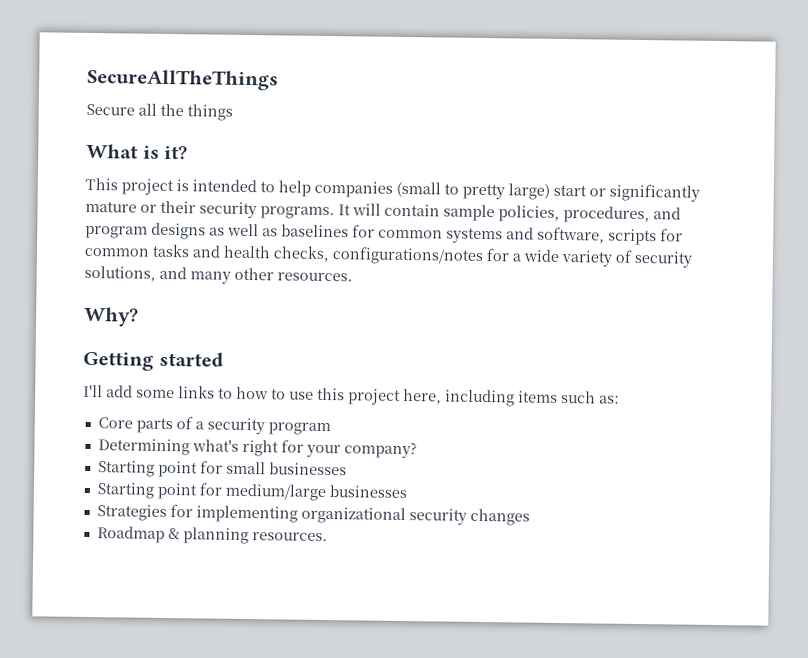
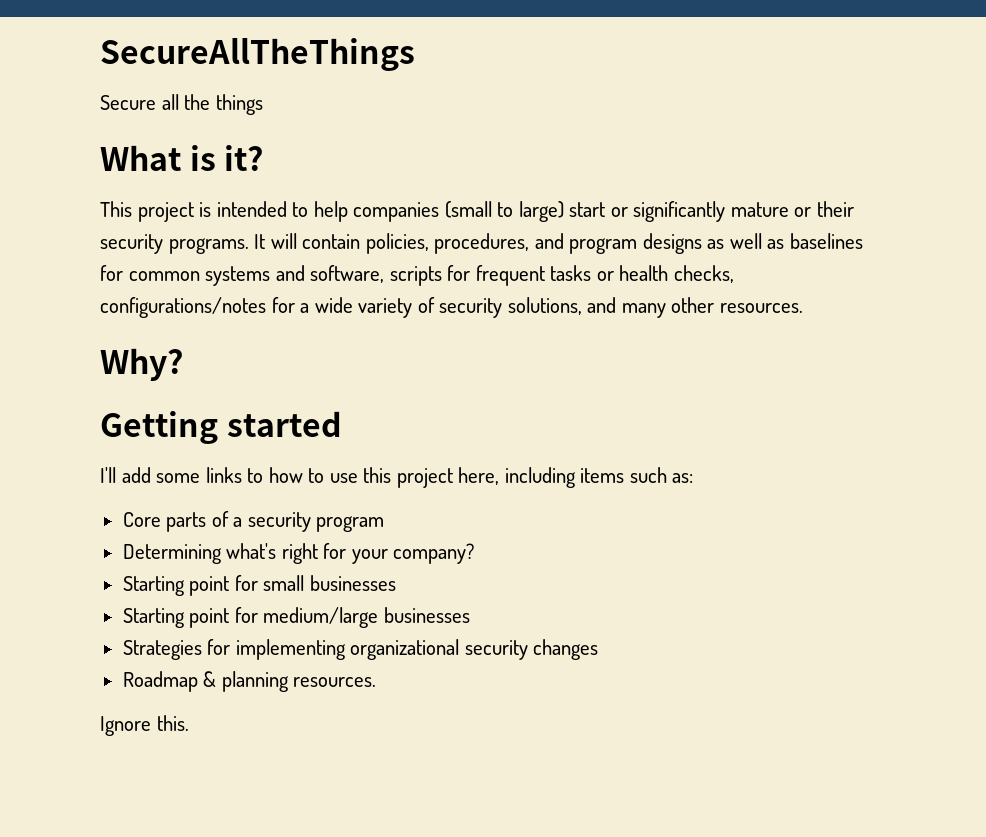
[462,183,505,200] pretty -> (514, 209) none
[443,204,495,222] sample -> (361, 241) none
[84,243,221,258] common tasks and -> [475,265,614,286] frequent tasks or
(328, 537) none -> [100,715,189,736] // Ignore this.

